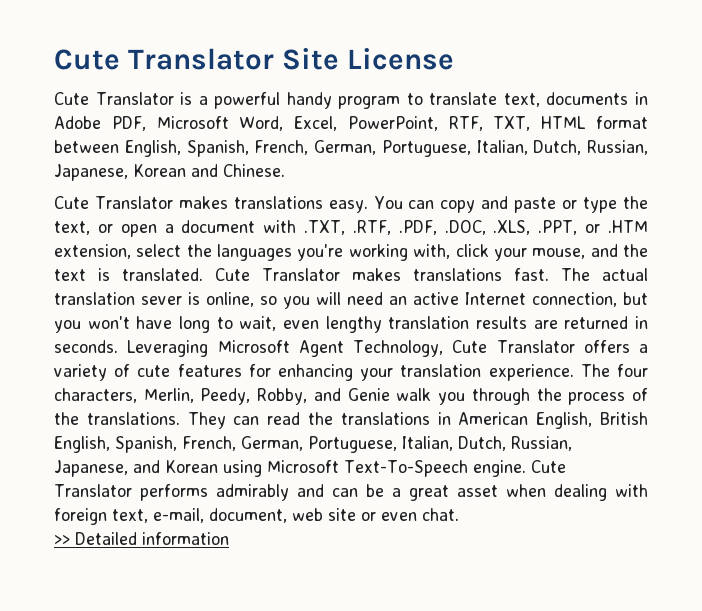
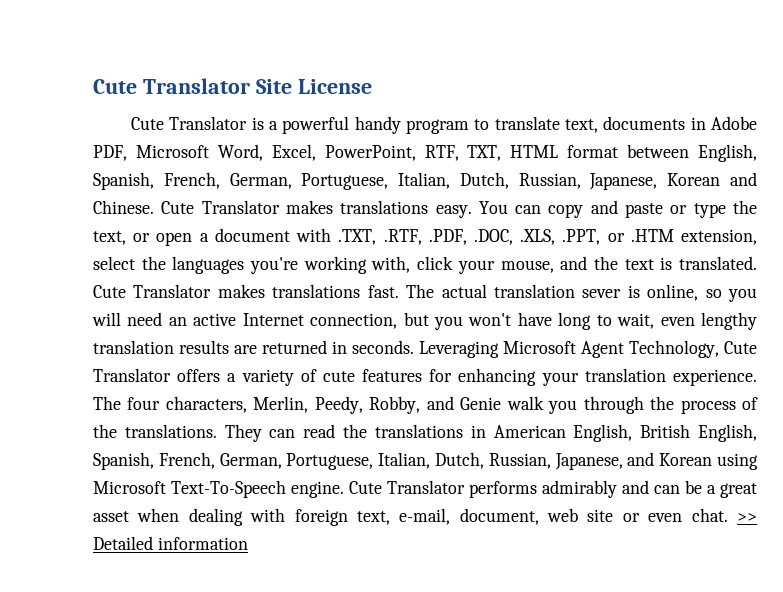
(285, 170) // -> (154, 207) none
(459, 514) // -> (728, 515) none

